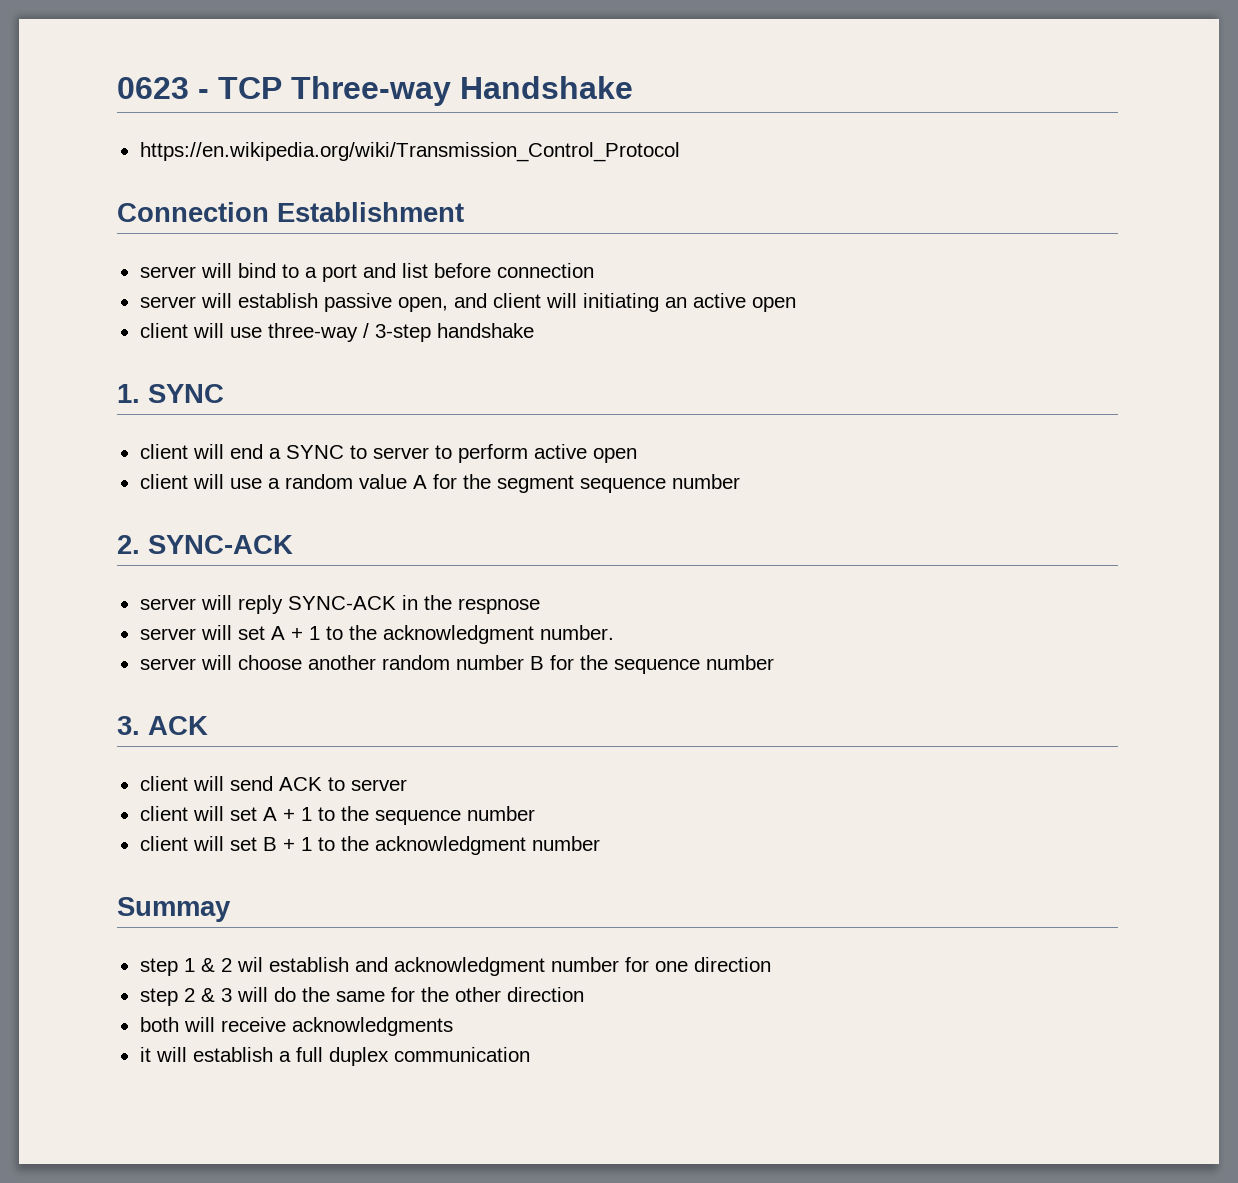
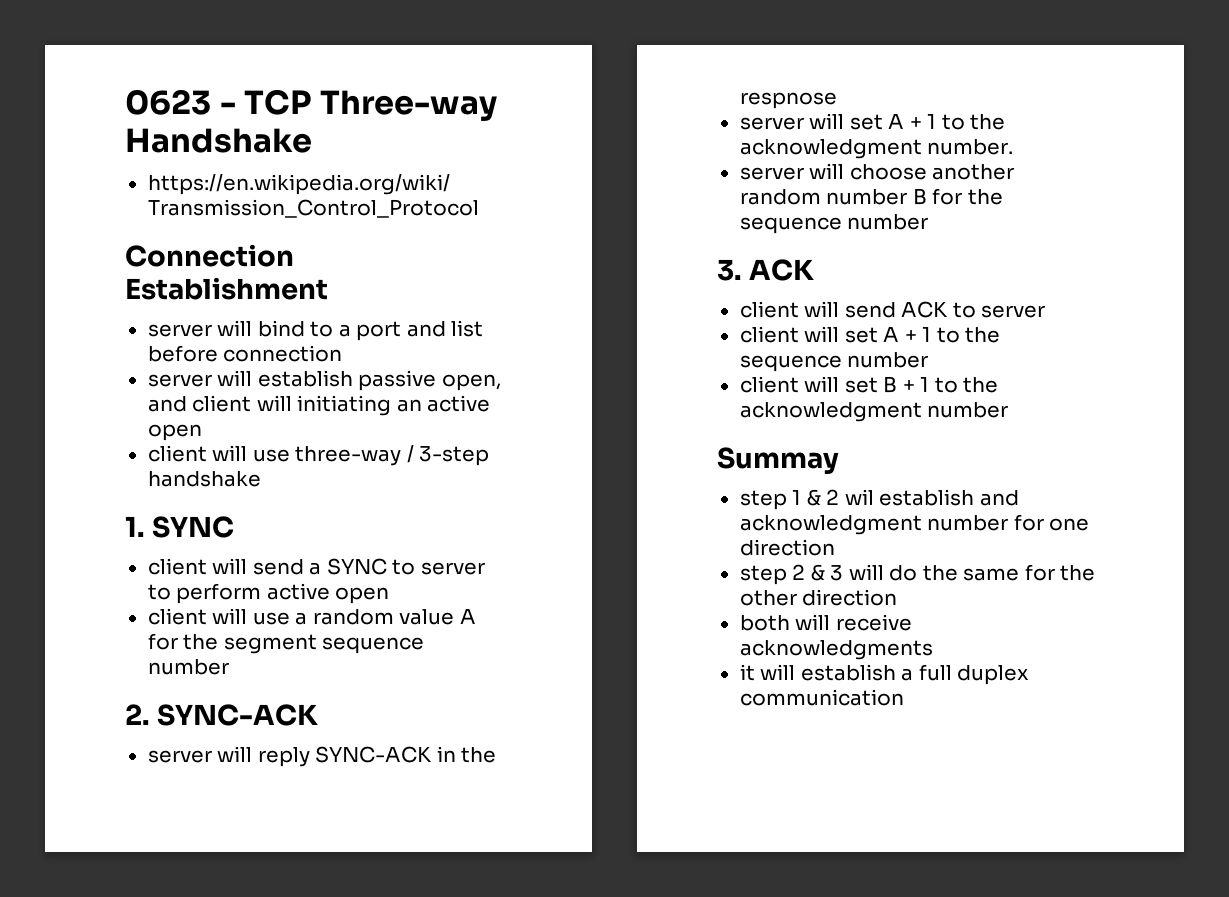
[229,444,263,459] end -> [252,559,304,575] send

